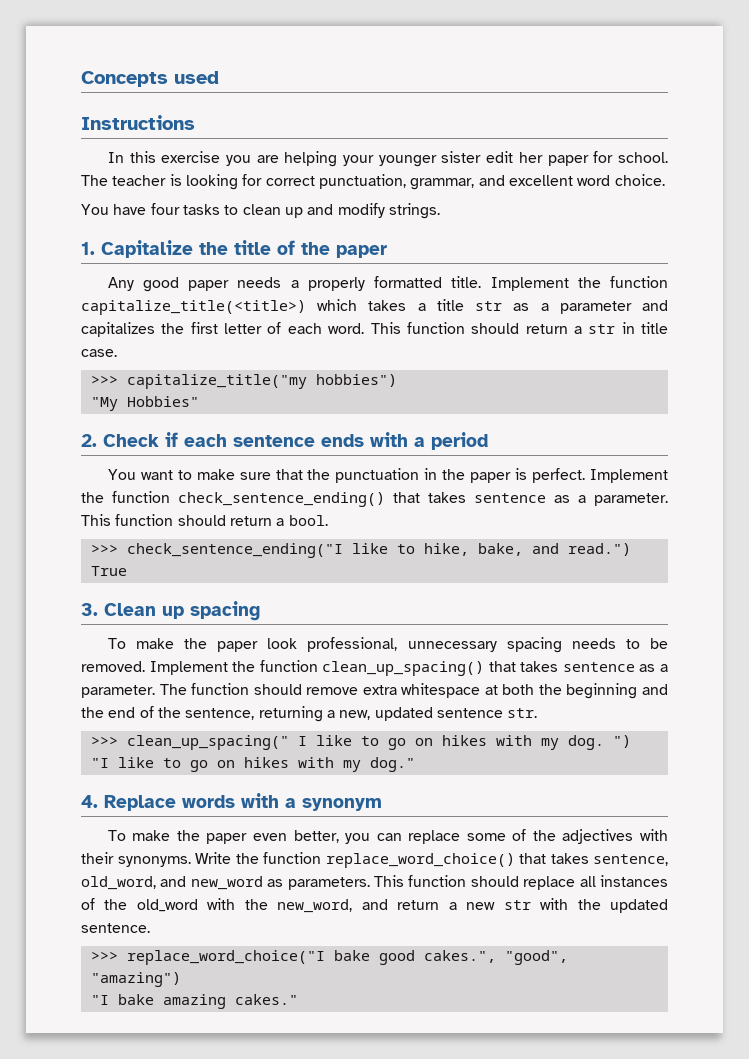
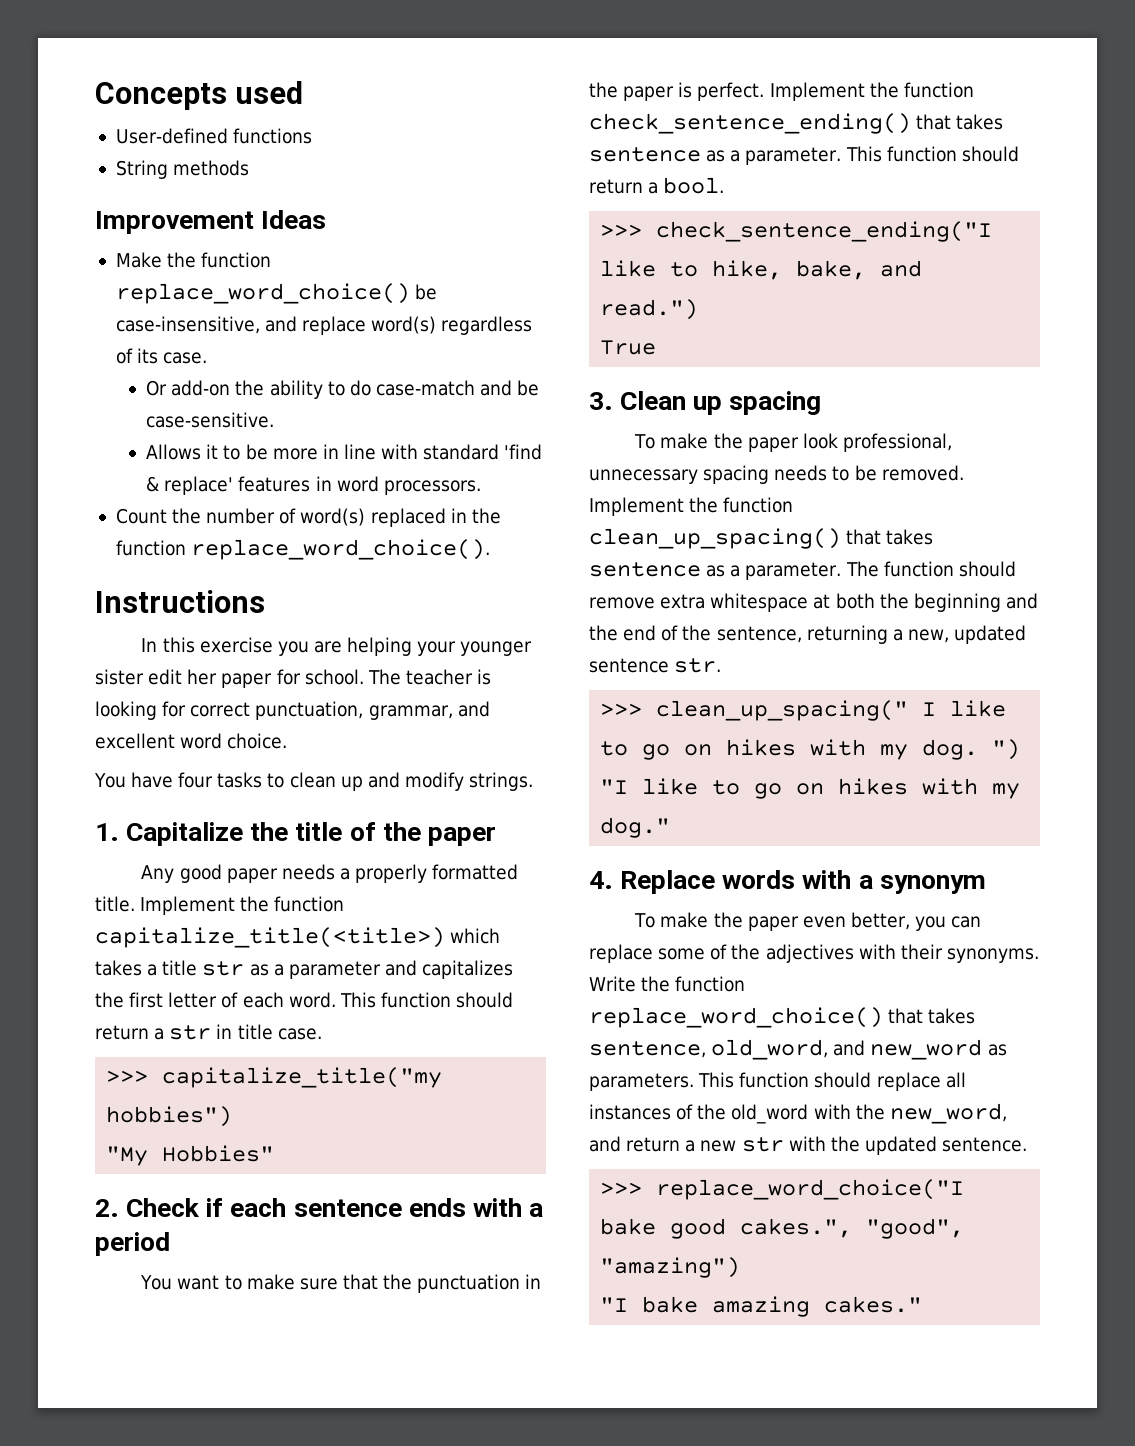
(219, 77) none -> [115,128,313,144] [115,160,250,179] [95,210,327,234] [115,252,272,268] [115,283,438,304] [115,316,533,335] [115,348,208,364] [146,380,540,399] [146,412,275,428] [146,444,543,460] [146,476,481,495] [115,508,501,527] [115,539,491,560] // User-defined functions // String methods // Improvement Ideas // Make the function replace_word_choice() be case-insensitive, and replace word(s) regardless of its case. // Or add-on the ability to do case-match and be case-sensitive. // Allows it to be more in line with standard 'find & replace' features in word processors. // Count the number of word(s) replaced in the function replace_word_choice().

